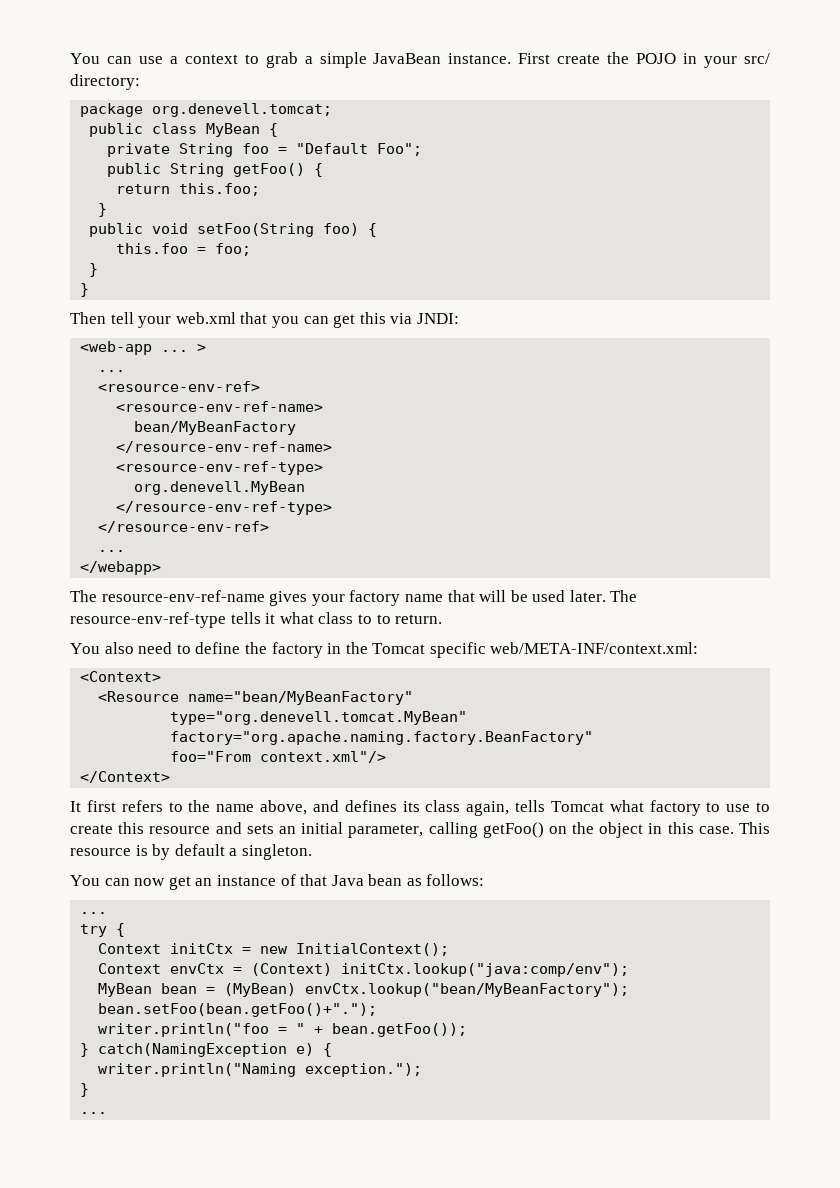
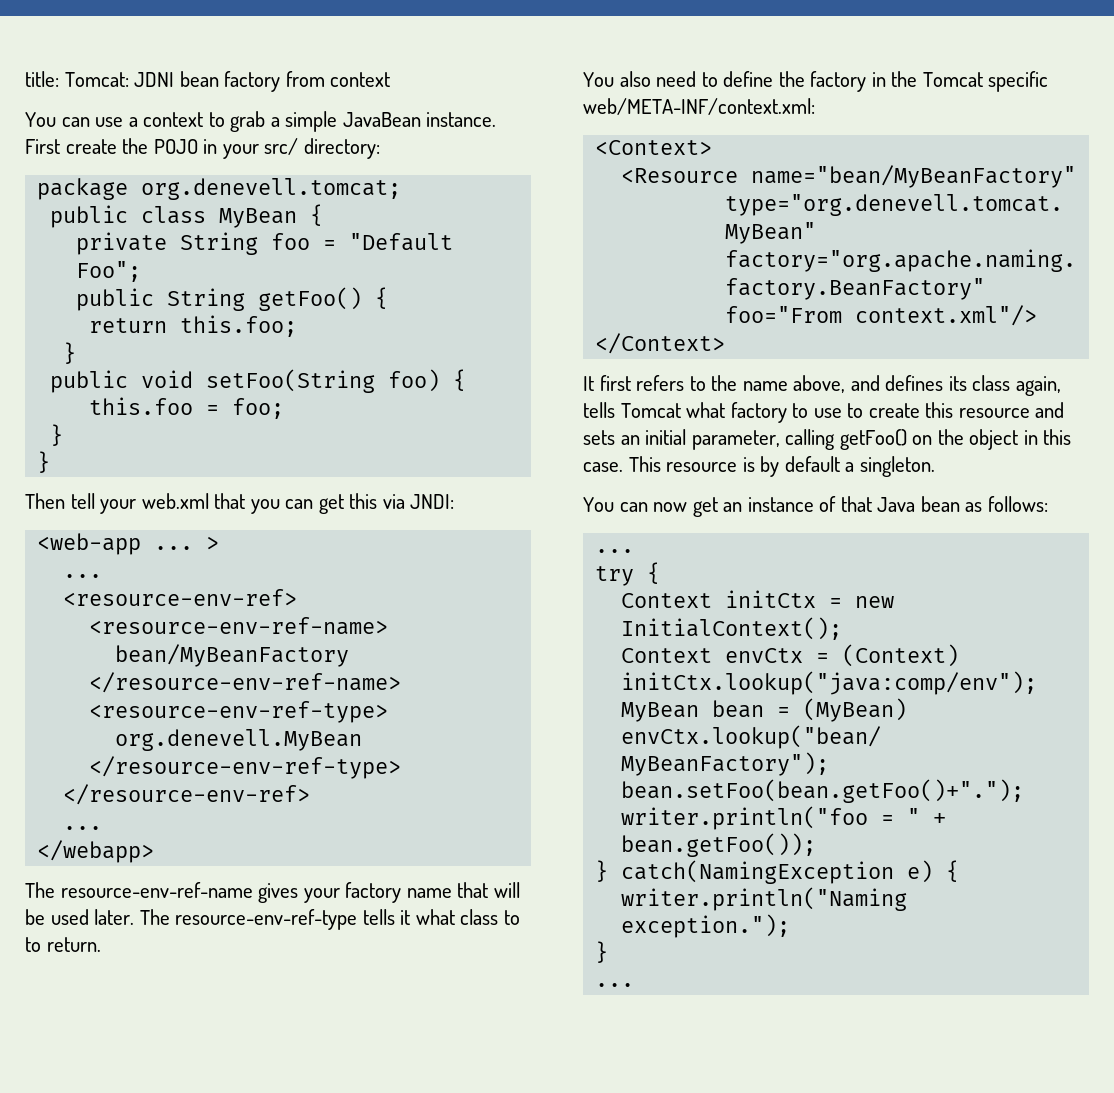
(70, 58) none -> [25,71,391,92] title: Tomcat: JDNI bean factory from context //

